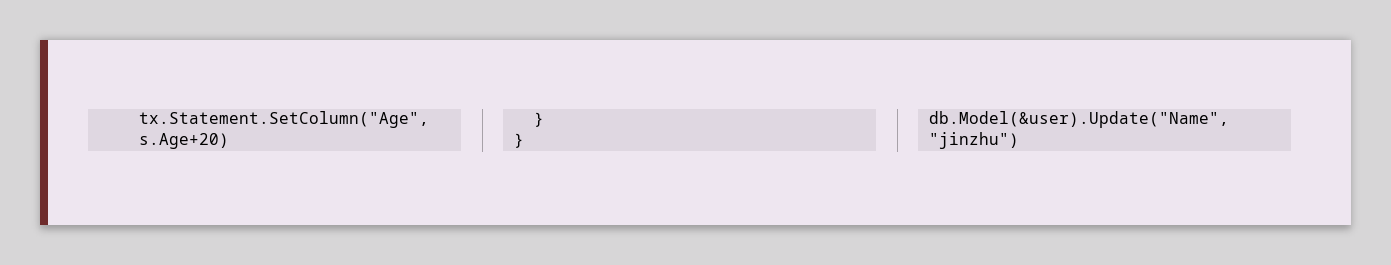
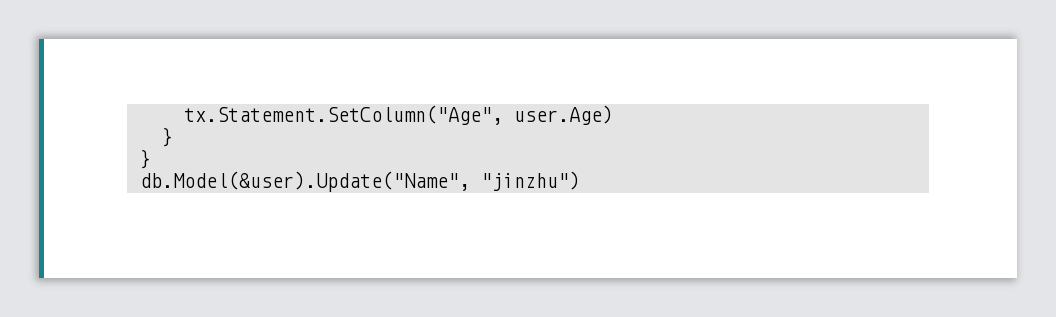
[138,133,229,149] s.Age+20) -> [513,105,613,125] user.Age)

